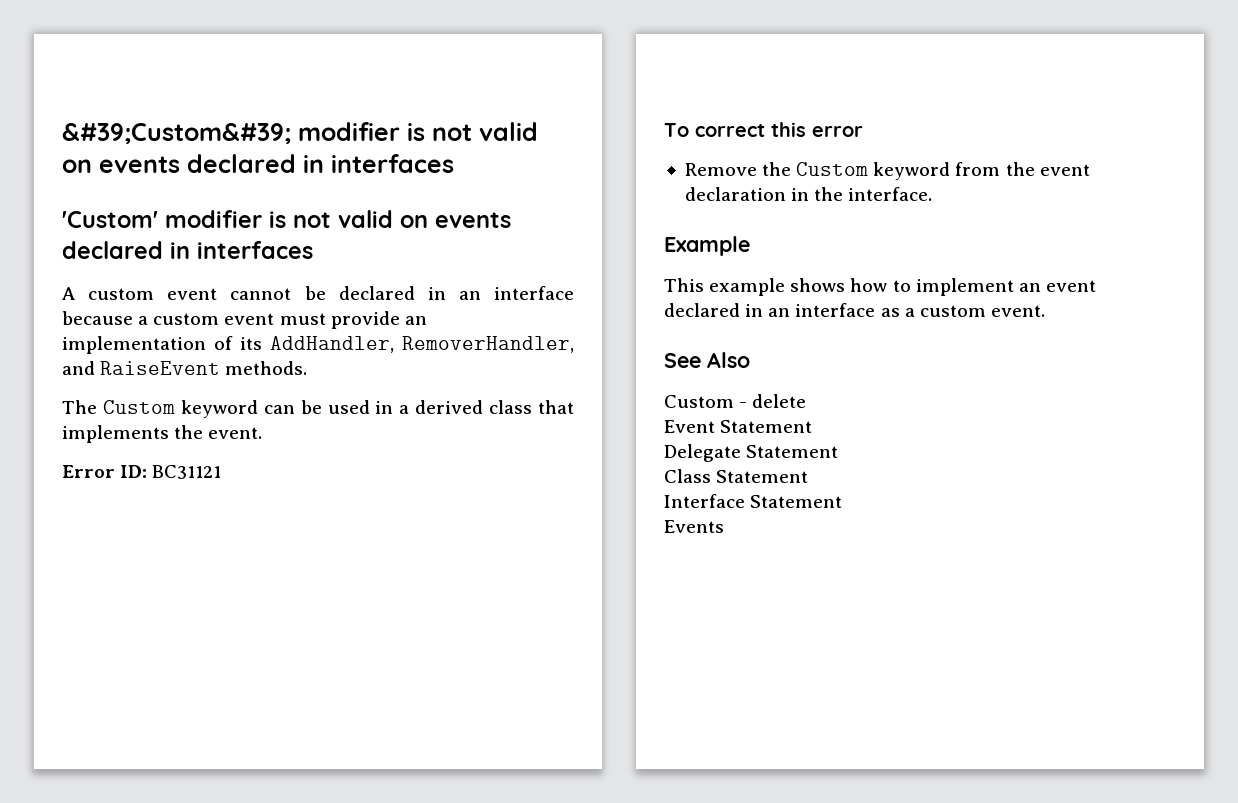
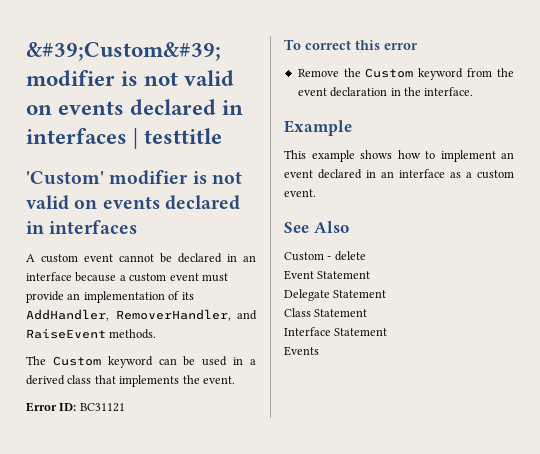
(454, 163) none -> [133,128,223,149] | testtitle

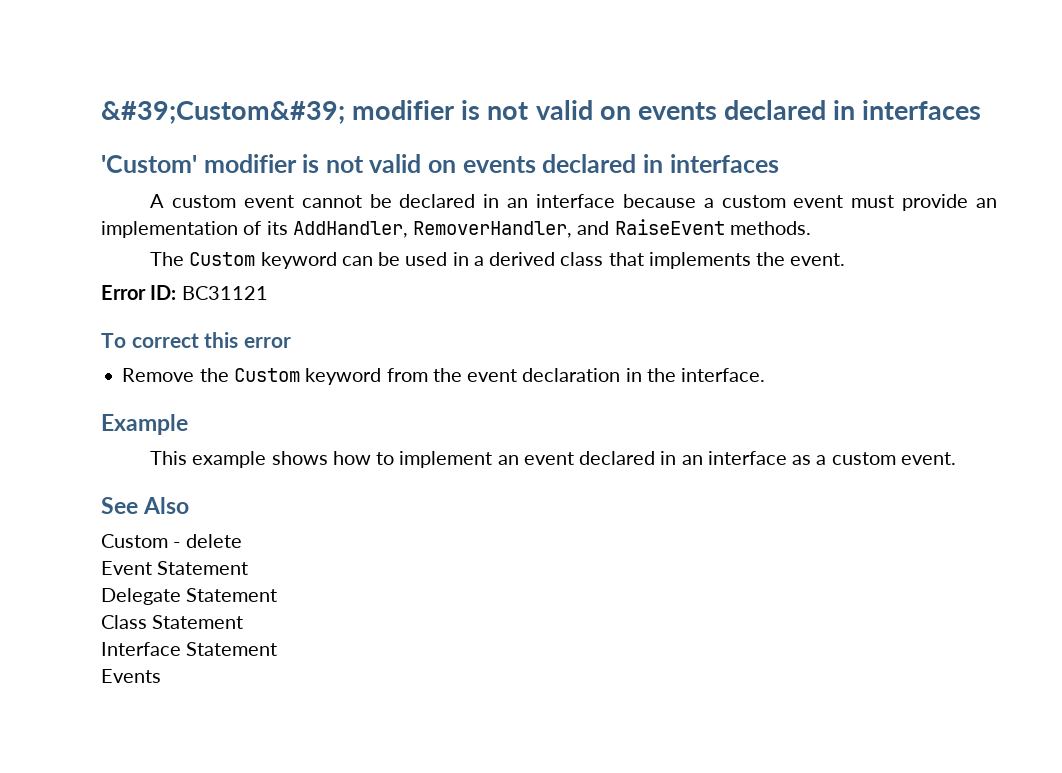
[133,128,223,149] | testtitle -> (982, 110) none

